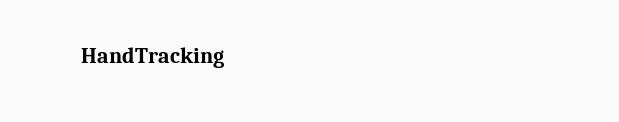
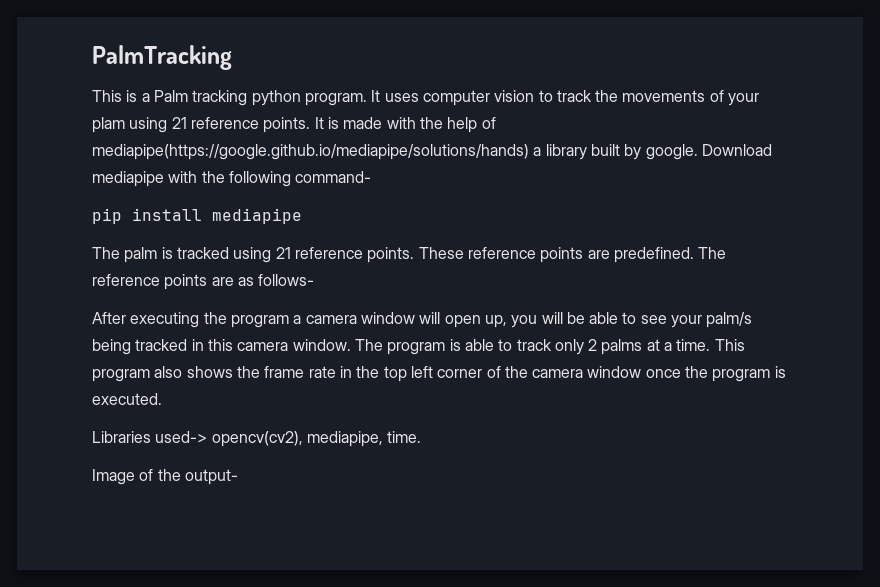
[81,47,224,68] HandTracking -> [92,45,232,70] [92,90,760,106] [92,117,496,133] [92,144,772,160] [92,171,372,187] [92,208,302,224] [92,247,727,263] [92,274,315,290] [92,312,753,328] [92,339,745,355] [92,366,786,382] [92,393,162,405] [92,431,422,447] [92,469,238,485] PalmTracking // This is a Palm tracking python program. It uses computer vision to track the movements of your plam using 21 reference points. It is made with the help of mediapipe(https://google.github.io/mediapipe/solutions/hands) a library built by google. Download mediapipe with the following command- // pip install mediapipe // The palm is tracked using 21 reference points. These reference points are predefined. The reference points are as follows- // After executing the program a camera window will open up, you will be able to see your palm/s being tracked in this camera window. The program is able to track only 2 palms at a time. This program also shows the frame rate in the top left corner of the camera window once the program is executed. // Libraries used-> opencv(cv2), mediapipe, time. // Image of the output-

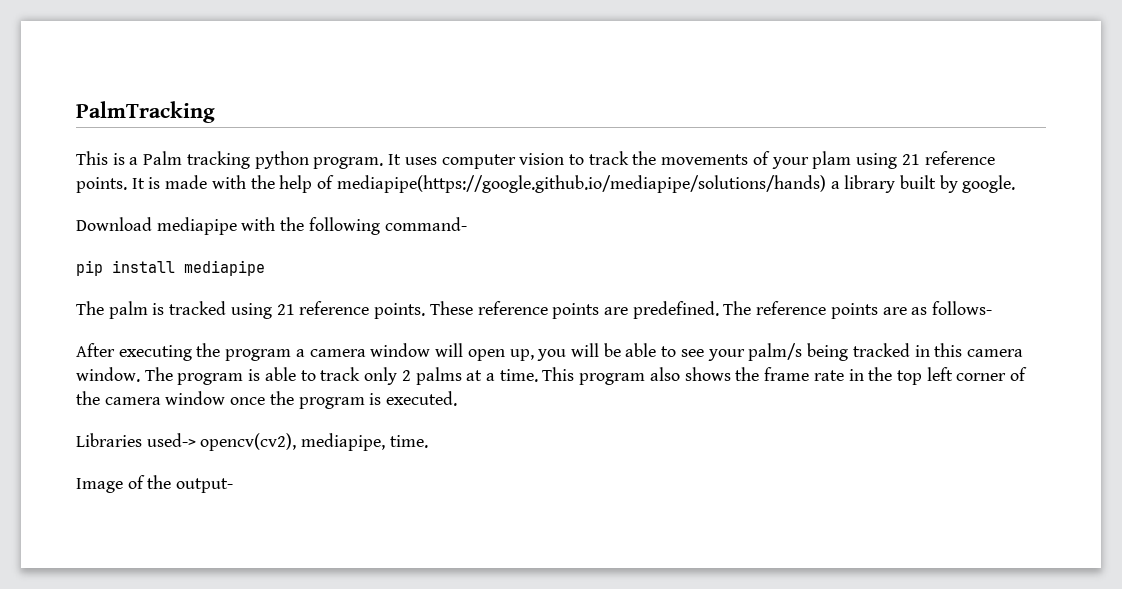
(698, 152) none -> (1016, 184) //

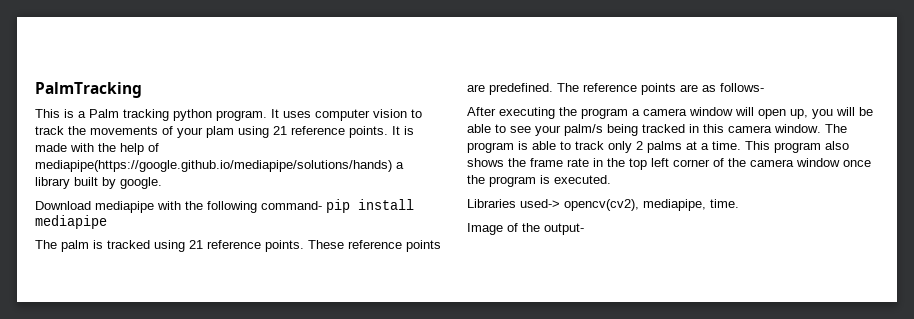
(467, 224) // -> (322, 205) none

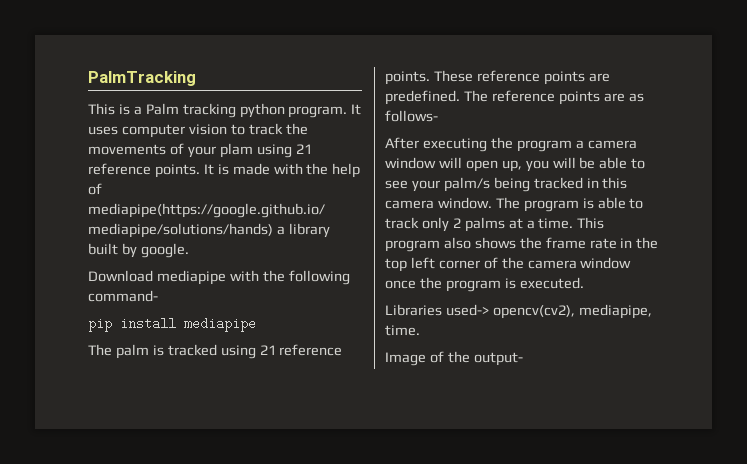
(322, 205) none -> (158, 296) //

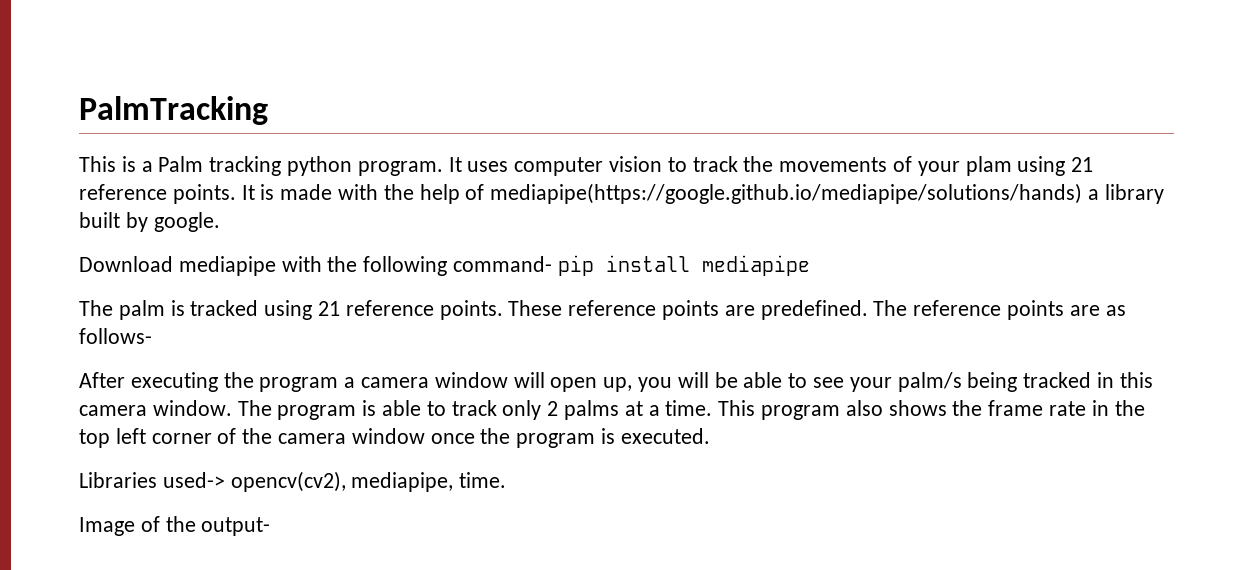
(158, 296) // -> (553, 264) none

